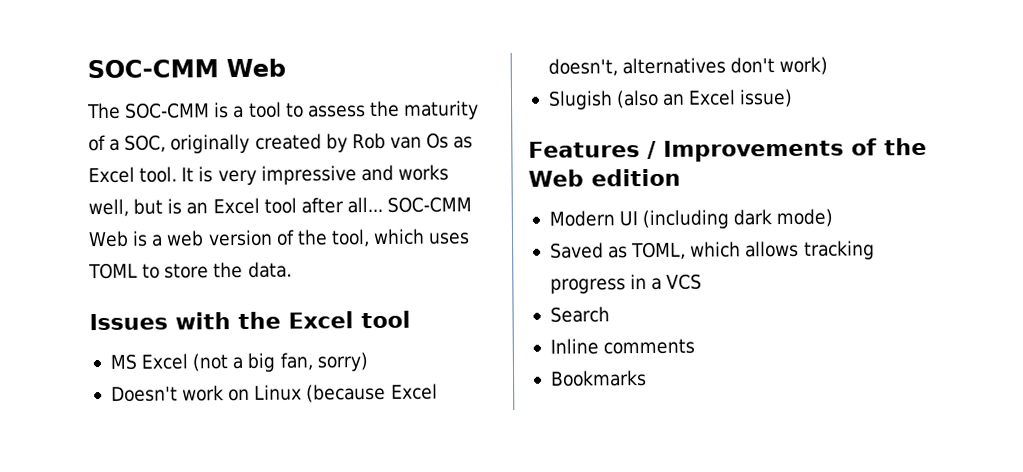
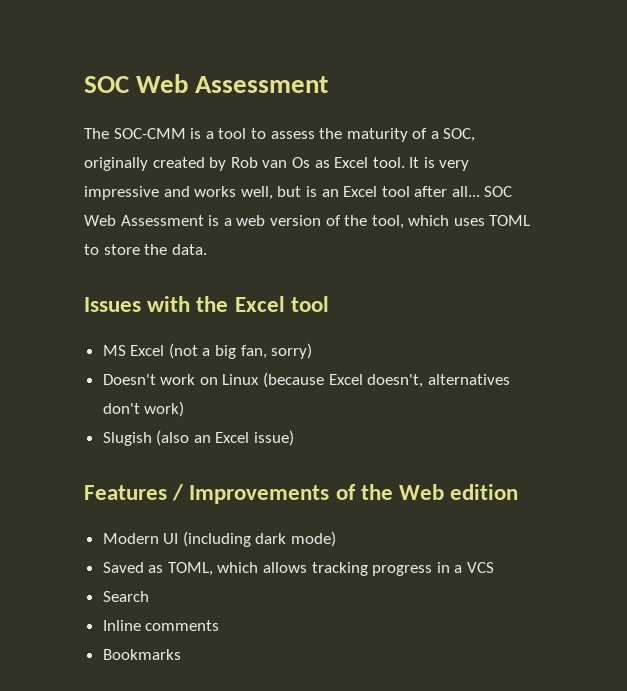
[87,58,287,79] SOC-CMM Web -> [84,74,329,93] SOC Web Assessment
[387,196,473,213] [88,230,129,248] SOC-CMM Web -> [484,186,513,197] [84,215,204,226] SOC Web Assessment

